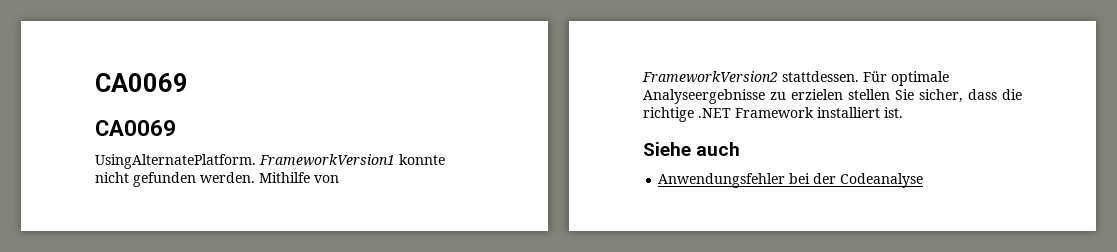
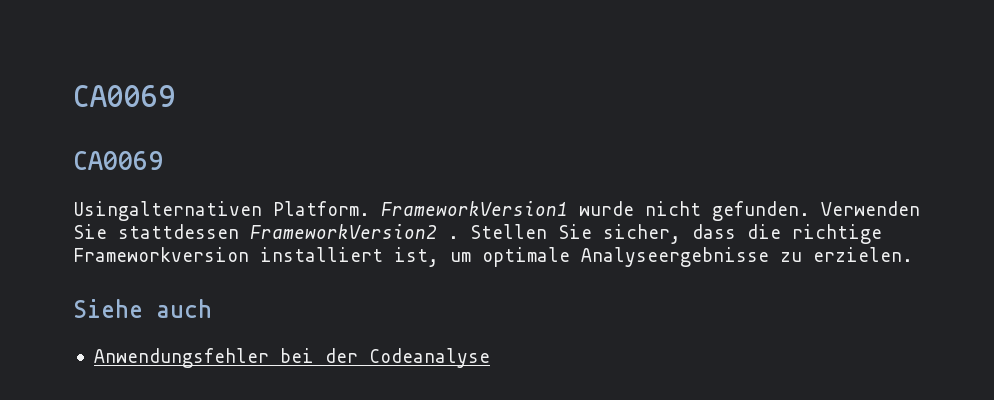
[95,154,445,169] [95,172,339,187] [642,71,949,86] [643,89,890,104] UsingAlternatePlatform. FrameworkVersion1 konnte nicht gefunden werden. Mithilfe von FrameworkVersion2 stattdessen. Für optimale Analyseergebnisse zu erzielen stellen -> [73,201,920,221] [73,224,547,239] Usingalternativen Platform. FrameworkVersion1 wurde nicht gefunden. Verwenden Sie stattdessen FrameworkVersion2 . Stellen
[698,107,903,118] .NET Framework installiert ist. -> [73,247,913,267] Frameworkversion installiert ist, um optimale Analyseergebnisse zu erzielen.

